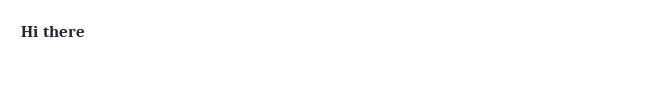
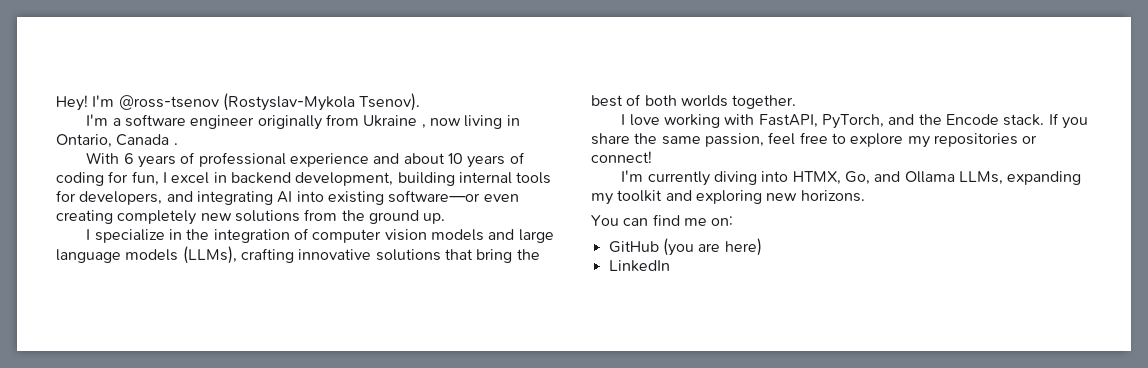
[21,25,85,37] Hi there -> [56,93,421,111] [86,114,520,130] [56,134,178,148] [86,152,525,168] [56,171,552,186] [56,190,519,205] [56,209,446,225] [86,228,554,243] [56,246,540,264] [591,94,797,109] [621,113,1088,129] [591,132,1038,148] [591,151,652,163] [621,170,1082,186] [591,190,865,205] [591,214,734,226] [608,238,762,256] [608,260,670,272] Hey! I'm @ross-tsenov (Rostyslav-Mykola Tsenov). // I'm a software engineer originally from Ukraine , now living in Ontario, Canada . // With 6 years of professional experience and about 10 years of coding for fun, I excel in backend development, building internal tools for developers, and integrating AI into existing software—or even creating completely new solutions from the ground up. // I specialize in the integration of computer vision models and large language models (LLMs), crafting innovative solutions that bring the best of both worlds together. // I love working with FastAPI, PyTorch, and the Encode stack. If you share the same passion, feel free to explore my repositories or connect! // I'm currently diving into HTMX, Go, and Ollama LLMs, expanding my toolkit and exploring new horizons. // You can find me on: // GitHub (you are here) // LinkedIn

